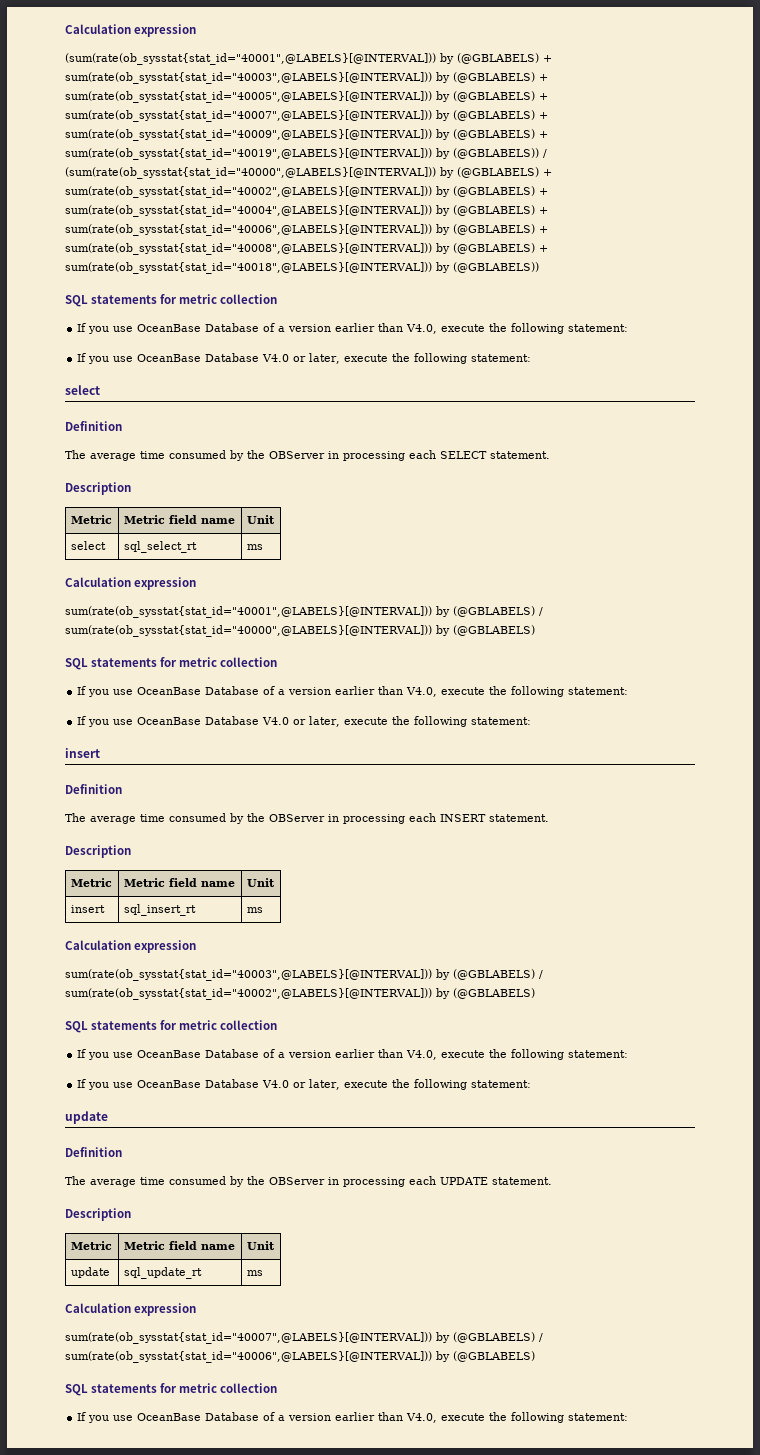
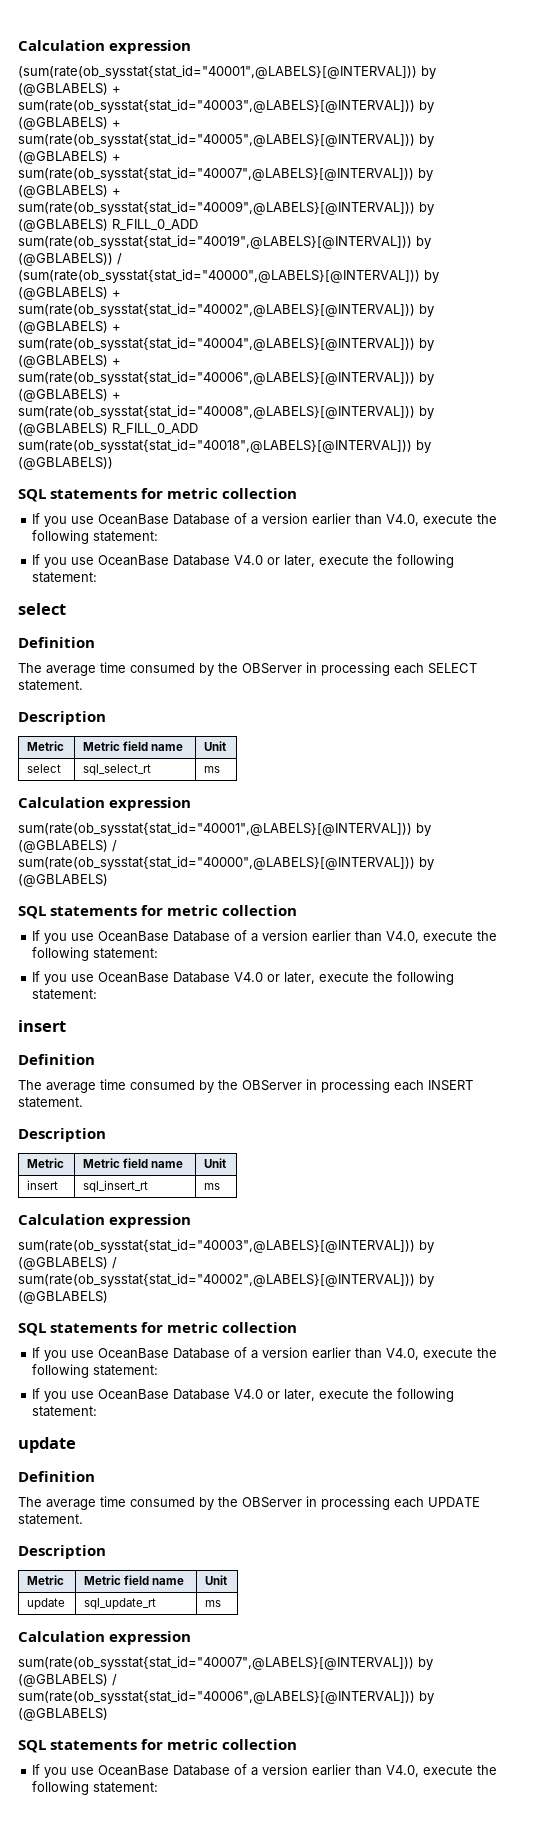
[539,131,548,138] + -> [112,219,198,231] R_FILL_0_ADD
[539,245,548,252] + -> [112,423,198,435] R_FILL_0_ADD

